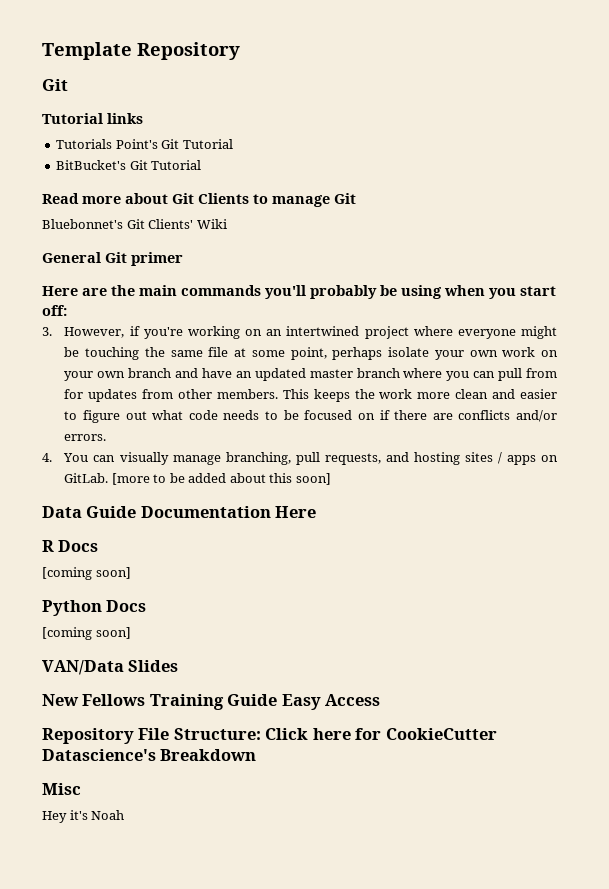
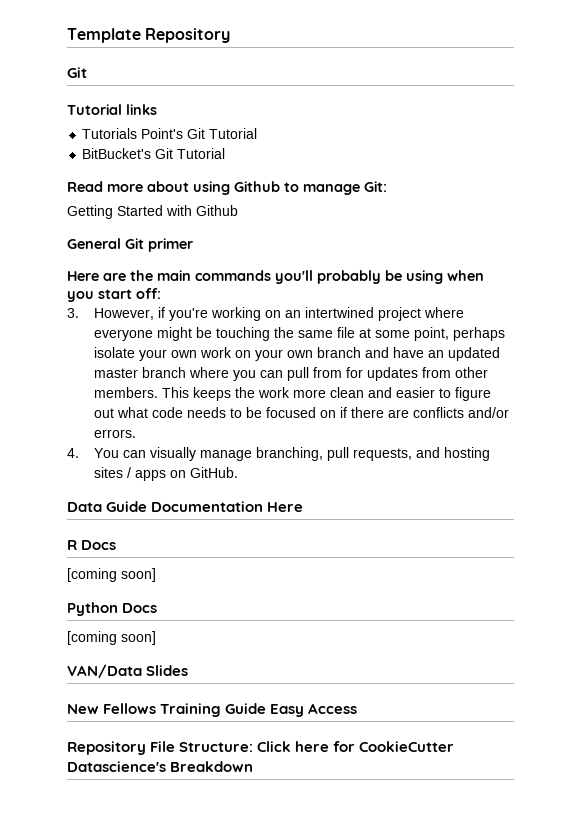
[172,193,356,207] [42,219,227,229] Git Clients to manage Git // Bluebonnet's Git Clients' Wiki -> [193,181,387,195] [67,205,238,219] using Github to manage Git: // Getting Started with Github
[64,473,331,485] GitLab. [more to be added about this soon] -> [189,467,238,478] GitHub.
[42,783,81,795] [42,810,125,823] // Misc // Hey it's Noah -> (254, 766) none

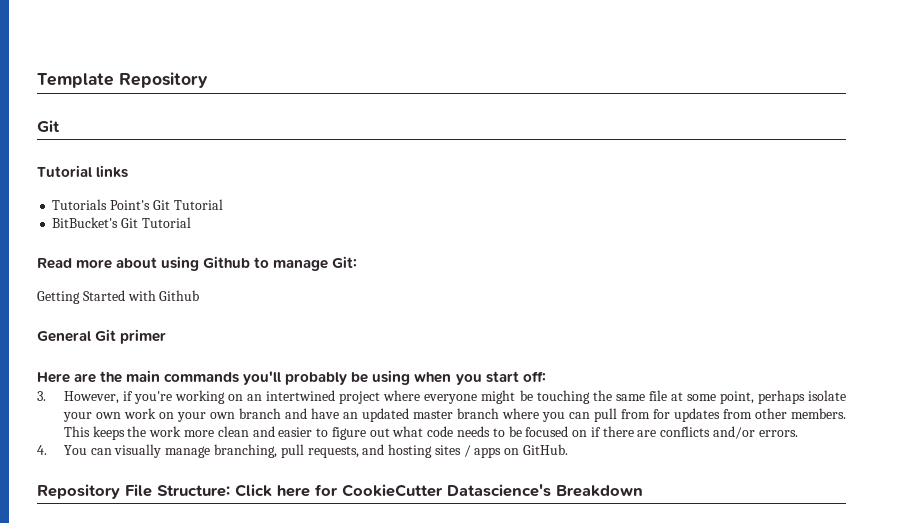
[67,501,304,512] [67,540,117,550] [67,568,156,582] [67,602,158,616] [67,631,156,645] [67,664,189,678] [67,703,358,717] // Data Guide Documentation Here // R Docs // [coming soon] // Python Docs // [coming soon] // VAN/Data Slides // New Fellows Training Guide Easy Access -> (569, 449) none

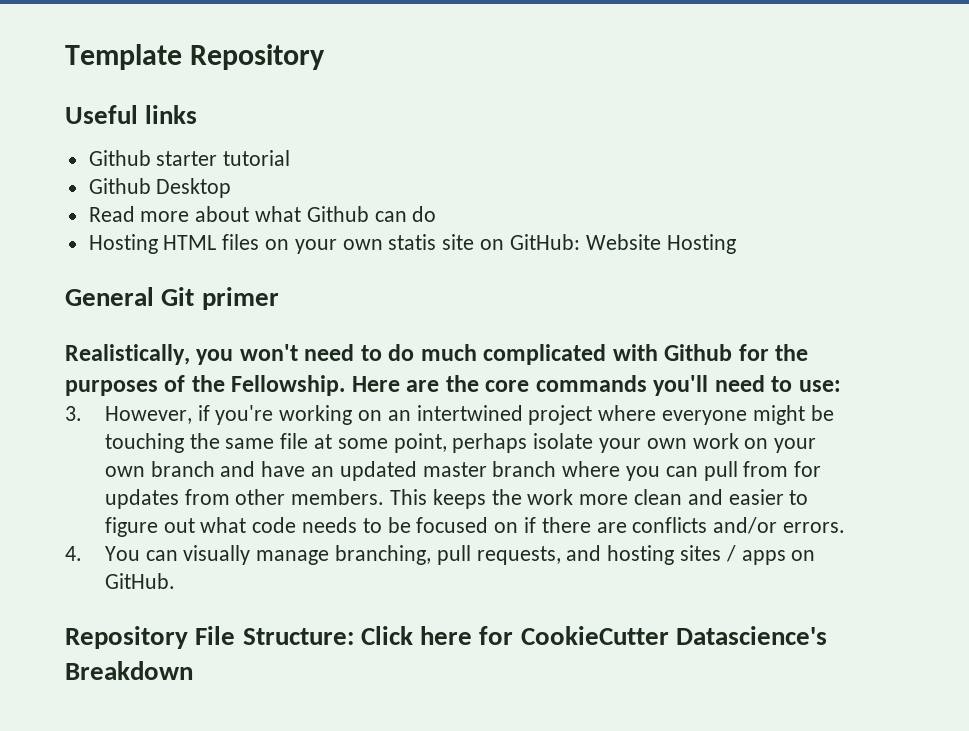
[37,120,60,132] [37,165,92,177] Git // Tutorial -> [65,105,138,124] Useful
[52,199,223,210] [52,217,191,228] [37,256,358,271] [37,290,200,304] [37,329,167,344] Tutorials Point's Git Tutorial // BitBucket's Git Tutorial // Read more about using Github to manage Git: // Getting Started with Github // General Git primer // -> [88,150,291,166] [88,178,232,198] [88,206,437,222] [88,234,736,254] [65,287,279,310] [65,344,809,365] [65,375,346,396] Github starter tutorial // Github Desktop // Read more about what Github can do // Hosting HTML files on your own statis site on GitHub: Website Hosting // General Git primer // Realistically, you won't need to do much complicated with Github for the purposes of the Fellowship.
[126,370,161,382] main -> [485,380,530,392] core
[285,370,546,385] probably be using when you start off: -> [714,375,841,392] need to use:

